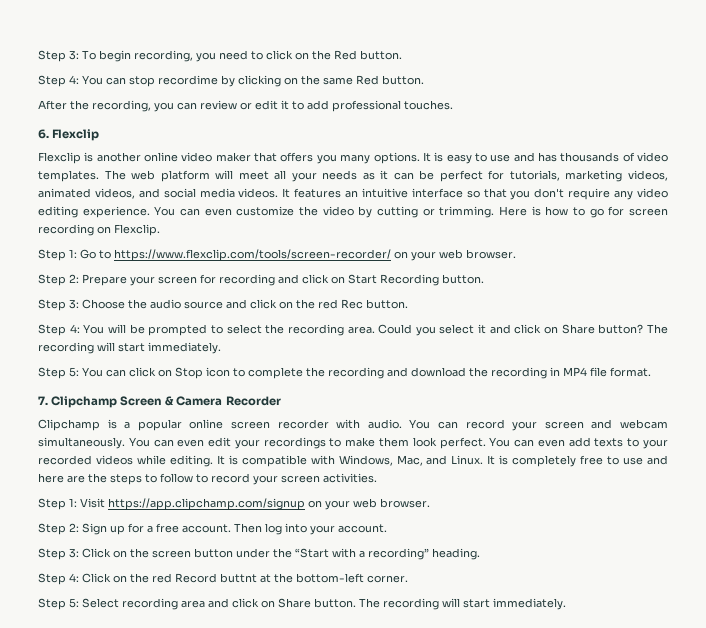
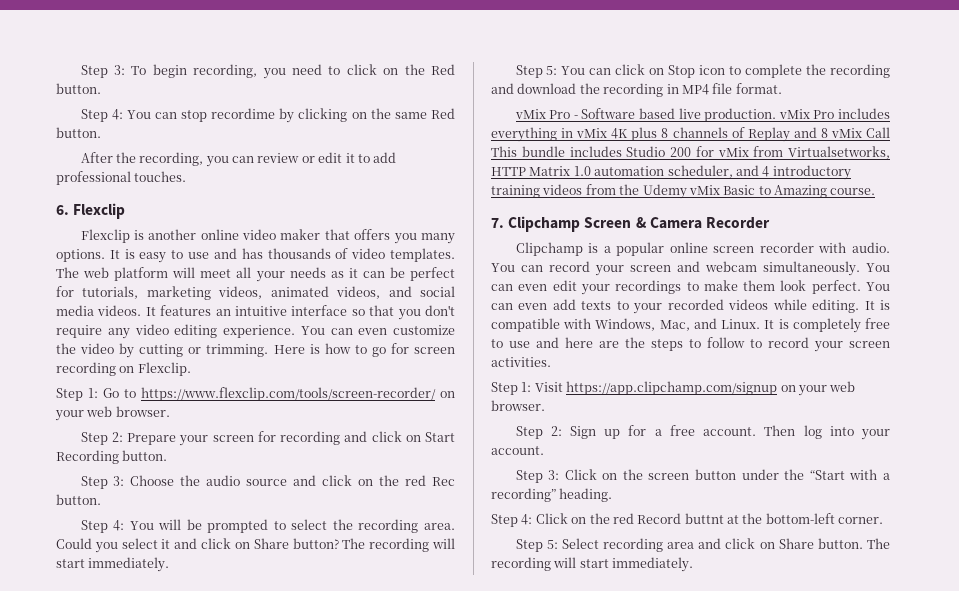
(651, 372) none -> [514,108,890,122] [491,127,890,142] [491,146,890,159] [491,165,851,180] [491,184,876,199] // vMix Pro - Software based live production. vMix Pro includes everything in vMix 4K plus 8 channels of Replay and 8 vMix Call This bundle includes Studio 200 for vMix from Virtualsetworks, HTTP Matrix 1.0 automation scheduler, and 4 introductory training videos from the Udemy vMix Basic to Amazing course.

